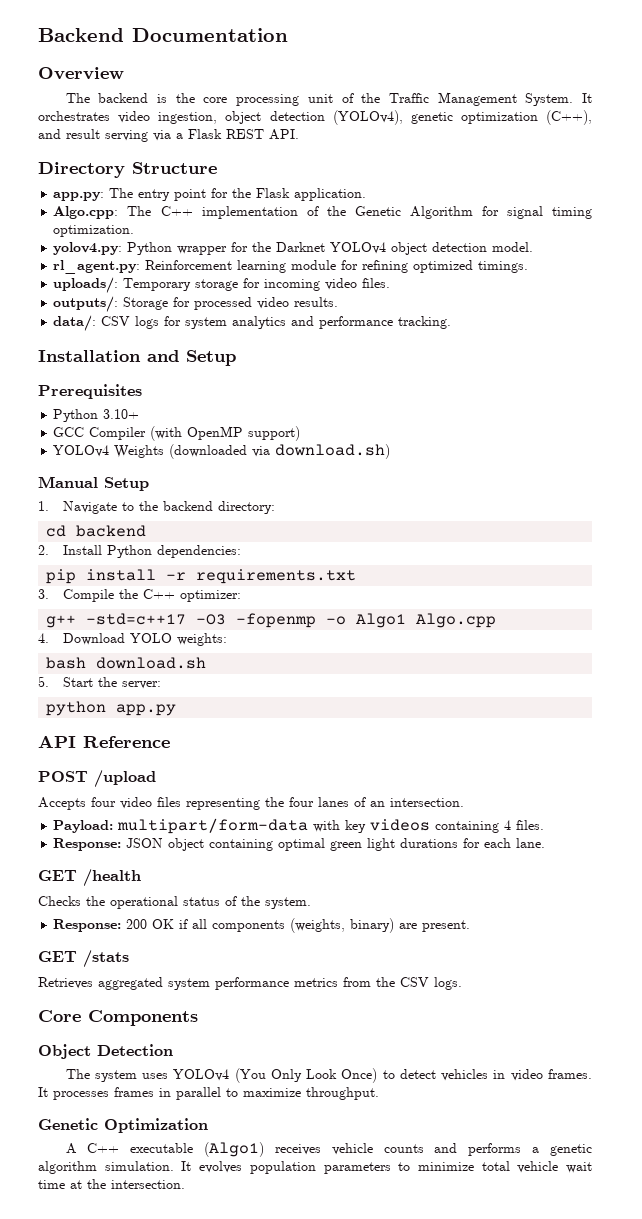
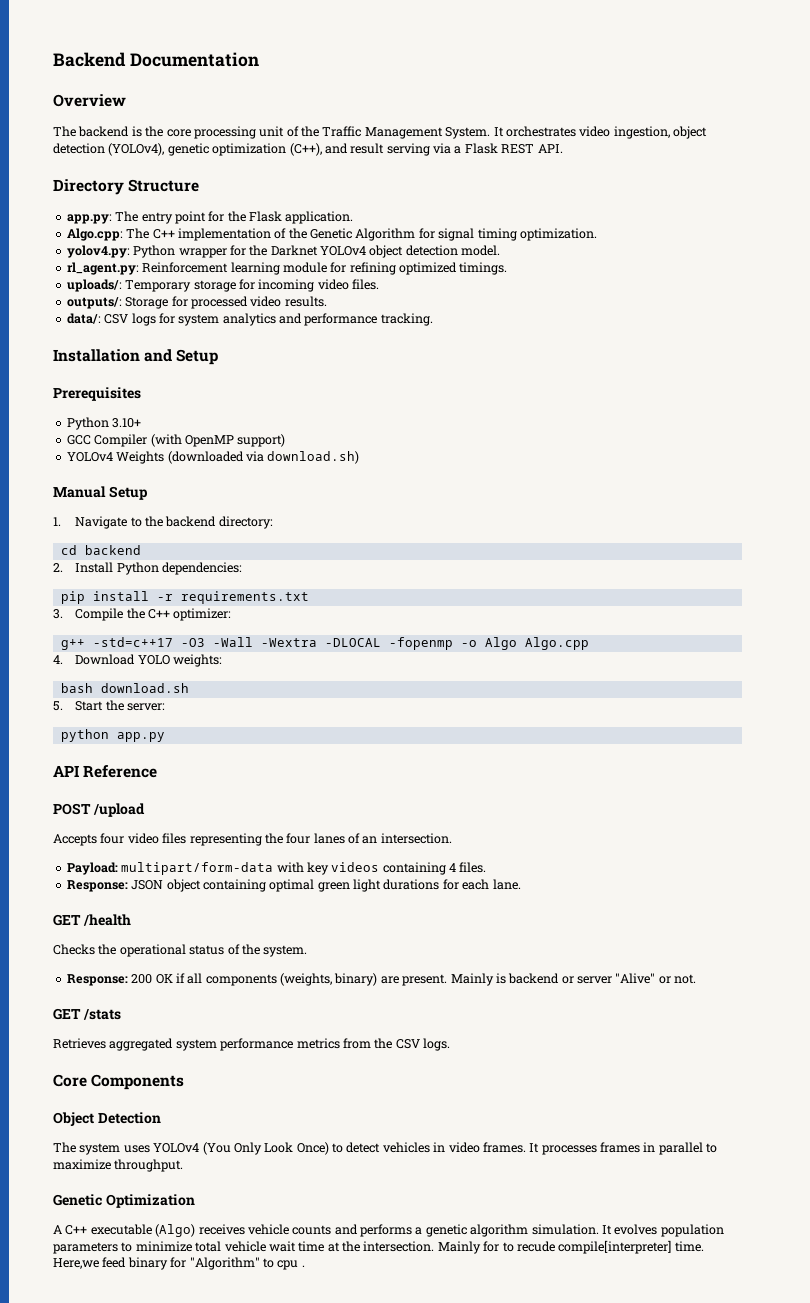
(227, 619) none -> [212,637,381,647] -Wall -Wextra -DLOCAL
[356,613,407,628] Algo1 -> [484,637,517,650] Algo
(471, 926) none -> [450,973,697,986] Mainly is backend or server "Alive" or not.
[204,1142,265,1157] (Algo1) -> [155,1224,196,1237] (Algo)
(185, 1184) none -> [437,1240,704,1254] [53,1257,305,1270] Mainly for to recude compile[interpreter] time. Here,we feed binary for "Algorithm" to cpu .

